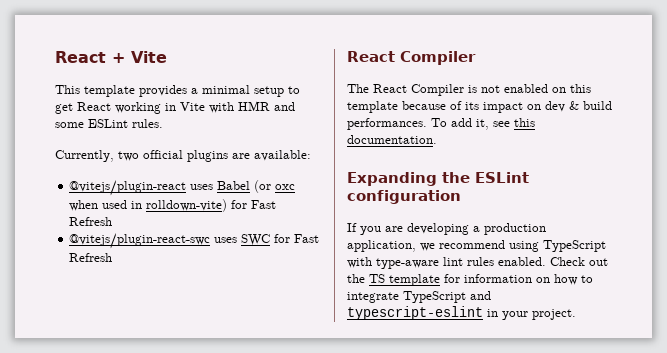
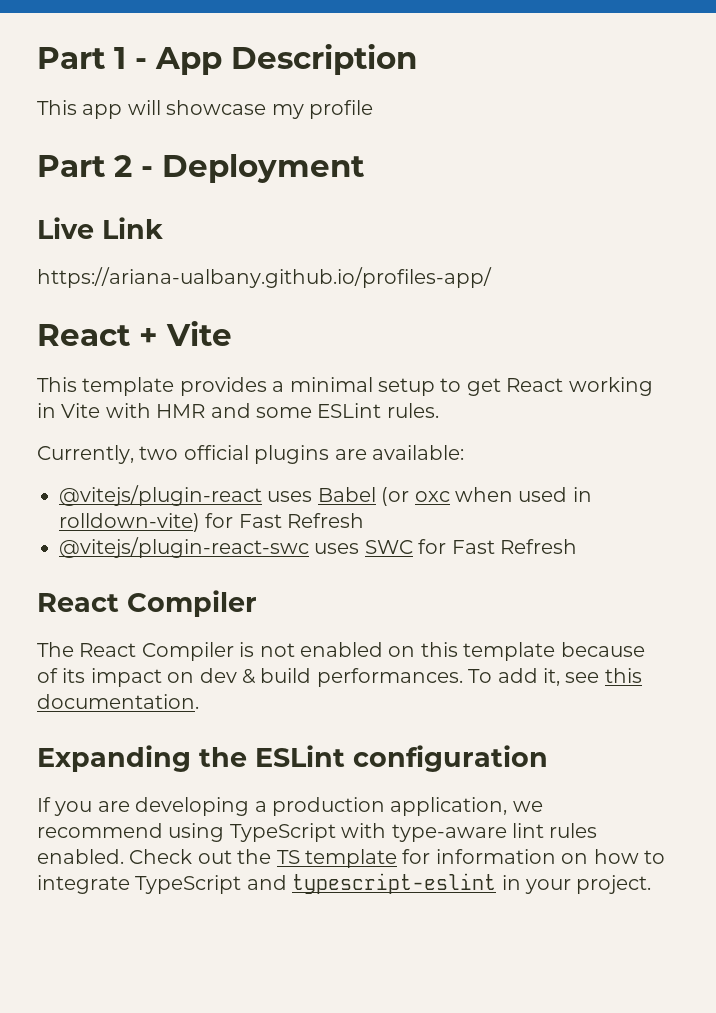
(55, 57) none -> [37,44,417,75] [37,100,373,119] [37,154,364,183] [37,217,163,239] [37,267,492,288] Part 1 - App Description // This app will showcase my profile // Part 2 - Deployment // Live Link // https://ariana-ualbany.github.io/profiles-app/ //

